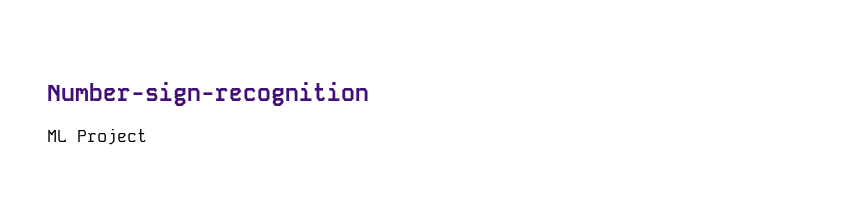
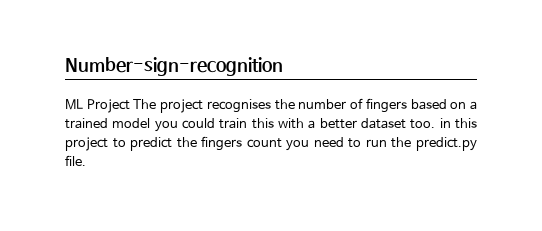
(147, 136) none -> [133,98,478,113] [65,118,477,132] [65,136,477,151] [65,155,86,166] The project recognises the number of fingers based on a trained model you could train this with a better dataset too. in this project to predict the fingers count you need to run the predict.py file.

